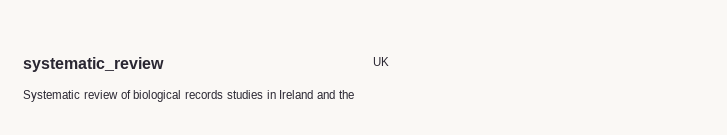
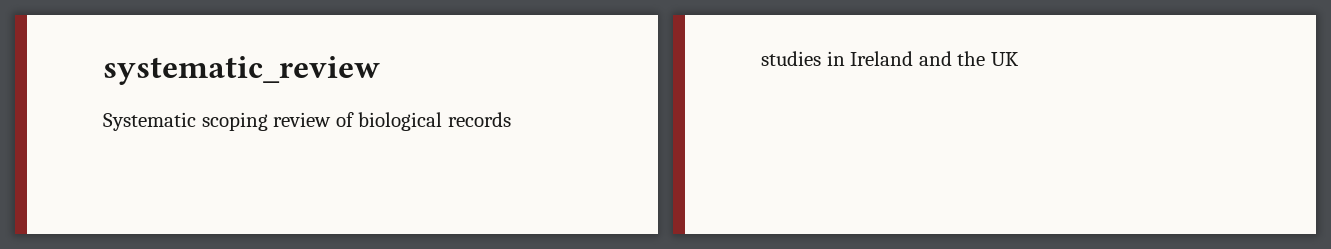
(80, 96) none -> [201,112,268,131] scoping

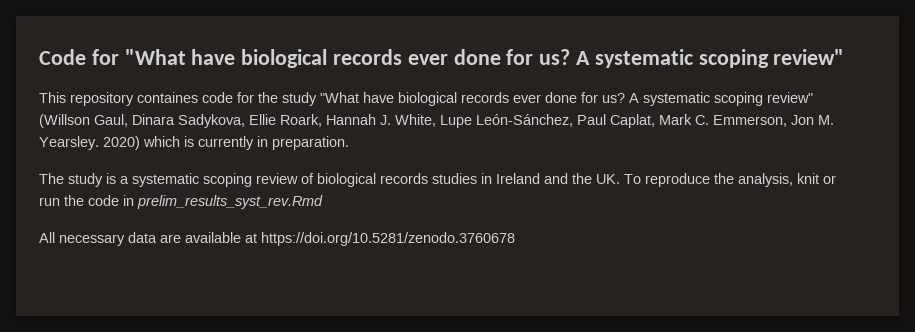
[103,56,380,85] [103,112,196,131] systematic_review // Systematic -> [39,49,845,68] [39,92,813,106] [39,114,834,128] [39,136,349,150] [39,173,199,187] Code for "What have biological records ever done for us? A systematic scoping review" // This repository containes code for the study "What have biological records ever done for us? A systematic scoping review" (Willson Gaul, Dinara Sadykova, Ellie Roark, Hannah J. White, Lupe León-Sánchez, Paul Caplat, Mark C. Emmerson, Jon M. Yearsley. 2020) which is currently in preparation. // The study is a systematic
[990,52,1019,66] UK -> [596,173,836,187] [39,195,323,209] [39,232,515,246] UK. To reproduce the analysis, knit or run the code in prelim_results_syst_rev.Rmd // All necessary data are available at https://doi.org/10.5281/zenodo.3760678

